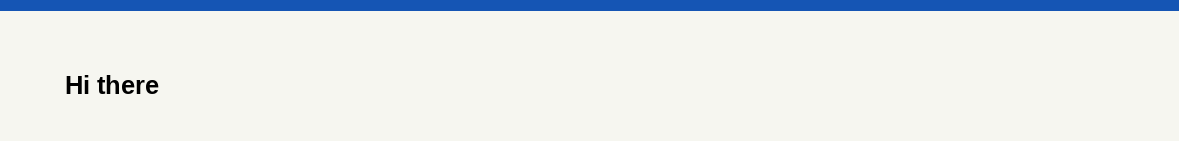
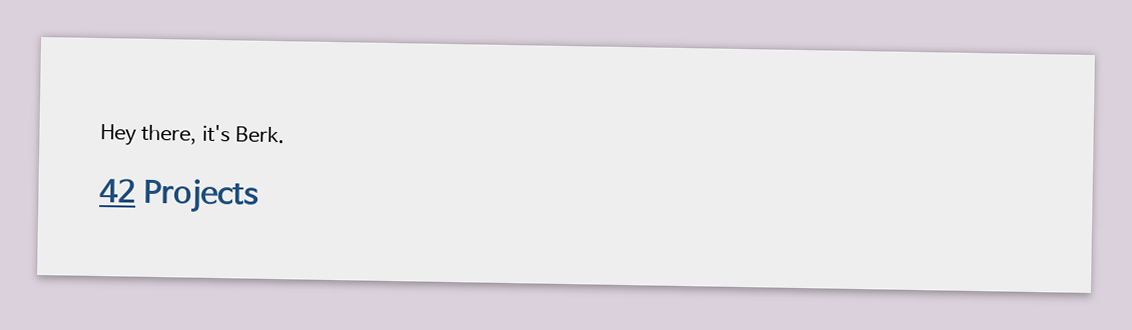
[65,75,159,94] Hi there -> [100,124,285,146] [99,177,260,214] Hey there, it's Berk. // 42 Projects

